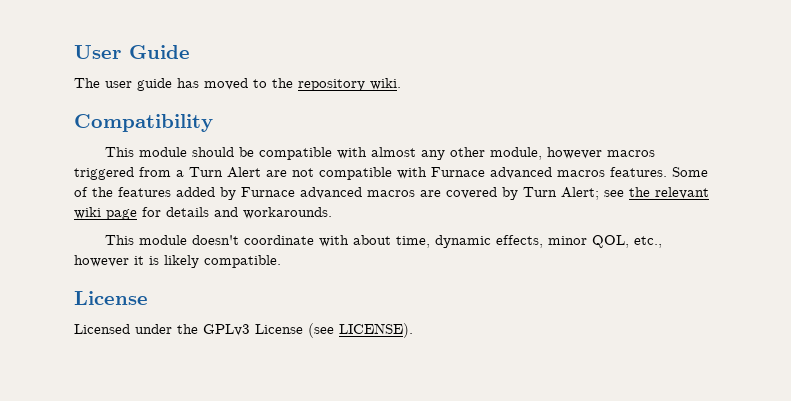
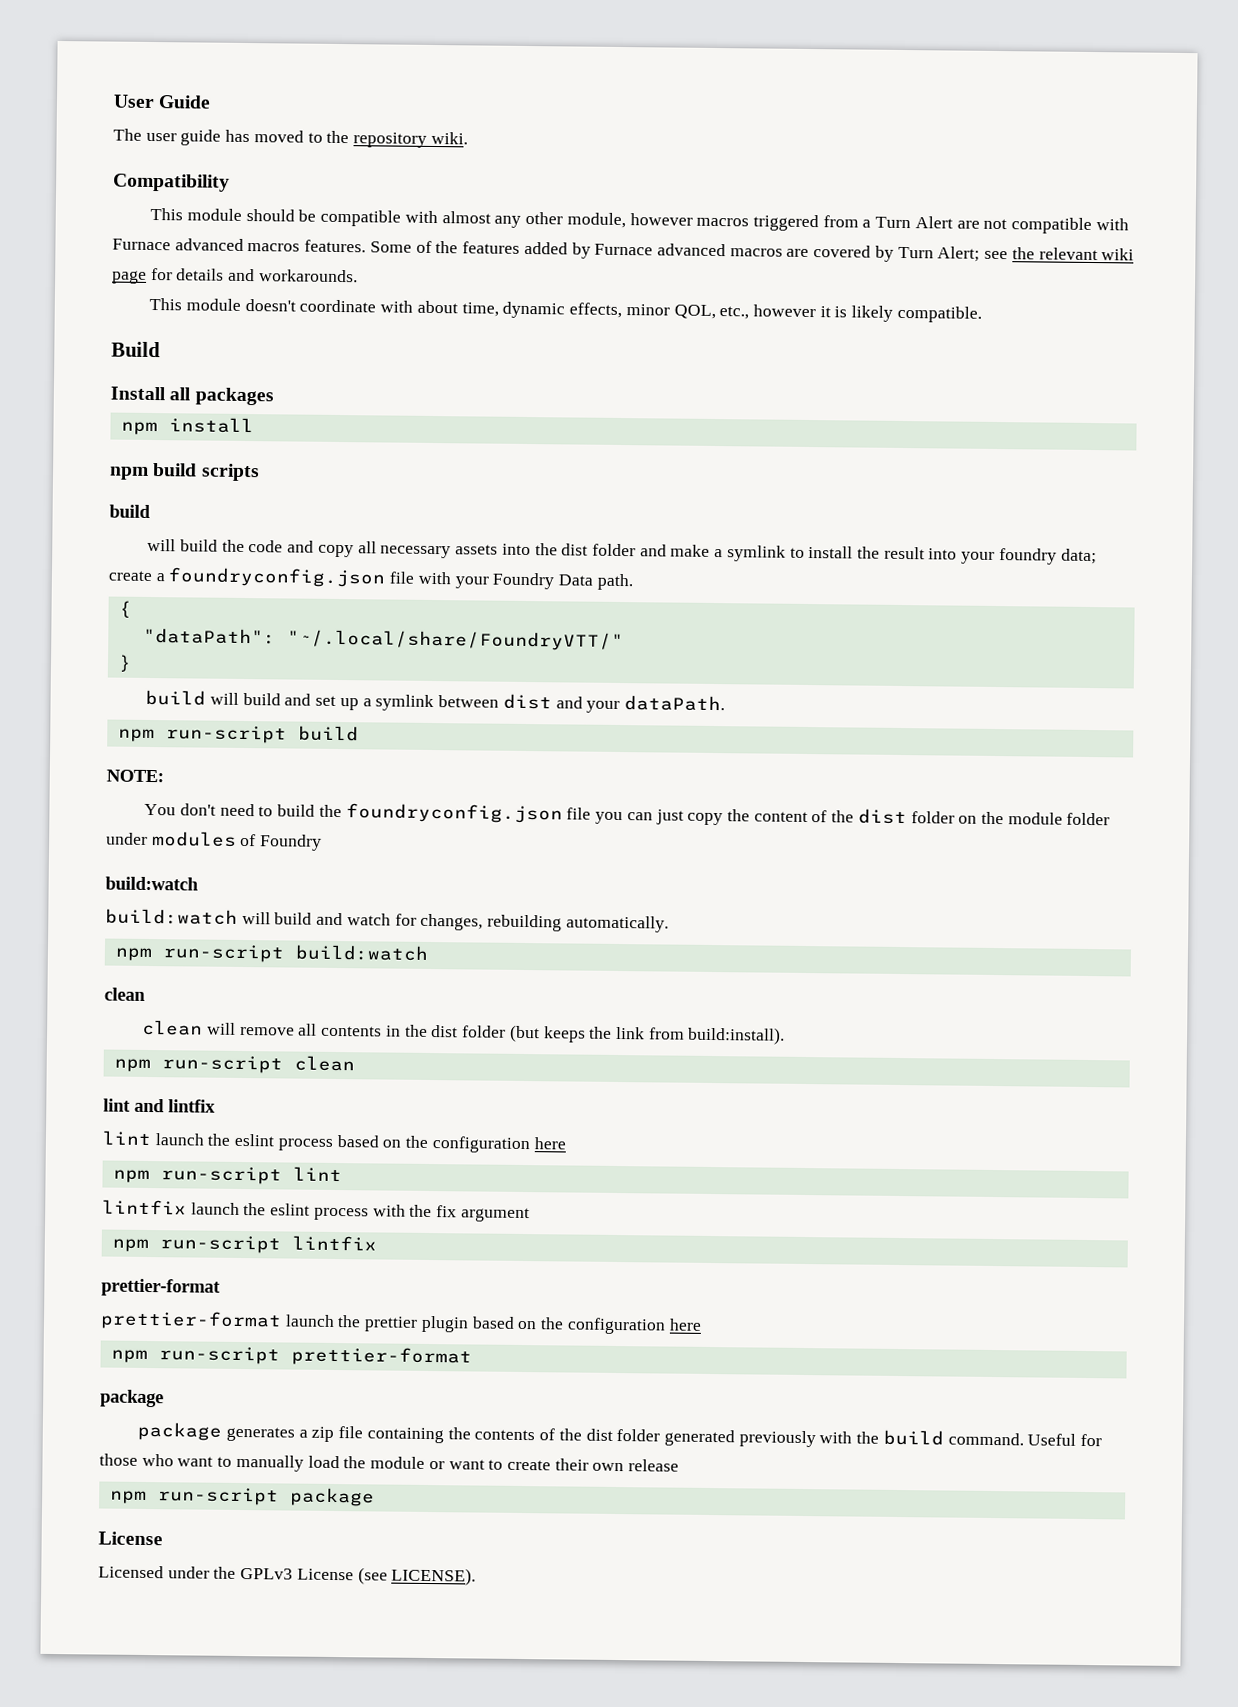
(281, 261) none -> [111,341,161,358] [110,386,274,406] [120,417,254,436] [109,463,260,482] [109,504,151,518] [147,538,1097,565] [108,567,633,591] [118,600,132,618] [142,627,624,652] [117,654,132,672] [145,689,725,714] [117,725,359,744] [106,769,164,783] [144,803,1111,826] [106,831,323,851] [105,876,199,891] [105,908,669,933] [114,944,429,963] [104,987,146,1001] [142,1019,786,1045] [113,1055,355,1074] [103,1098,216,1113] [102,1130,566,1154] [112,1166,342,1185] [102,1199,530,1223] [111,1235,377,1254] [101,1278,221,1297] [100,1310,702,1335] [110,1346,472,1367] [100,1389,164,1408] [137,1421,1103,1448] [99,1453,680,1472] [109,1487,375,1507] // Build // Install all packages // npm install // npm build scripts // build // will build the code and copy all necessary assets into the dist folder and make a symlink to install the result into your foundry data; create a foundryconfig.json file with your Foundry Data path. // { // "dataPath": "~/.local/share/FoundryVTT/" // } // build will build and set up a symlink between dist and your dataPath. // npm run-script build // NOTE: // You don't need to build the foundryconfig.json file you can just copy the content of the dist folder on the module folder under modules of Foundry // build:watch // build:watch will build and watch for changes, rebuilding automatically. // npm run-script build:watch // clean // clean will remove all contents in the dist folder (but keeps the link from build:install). // npm run-script clean // lint and lintfix // lint launch the eslint process based on the configuration here // npm run-script lint // lintfix launch the eslint process with the fix argument // npm run-script lintfix // prettier-format // prettier-format launch the prettier plugin based on the configuration here // npm run-script prettier-format // package // package generates a zip file containing the contents of the dist folder generated previously with the build command. Useful for those who want to manually load the module or want to create their own release // npm run-script package

